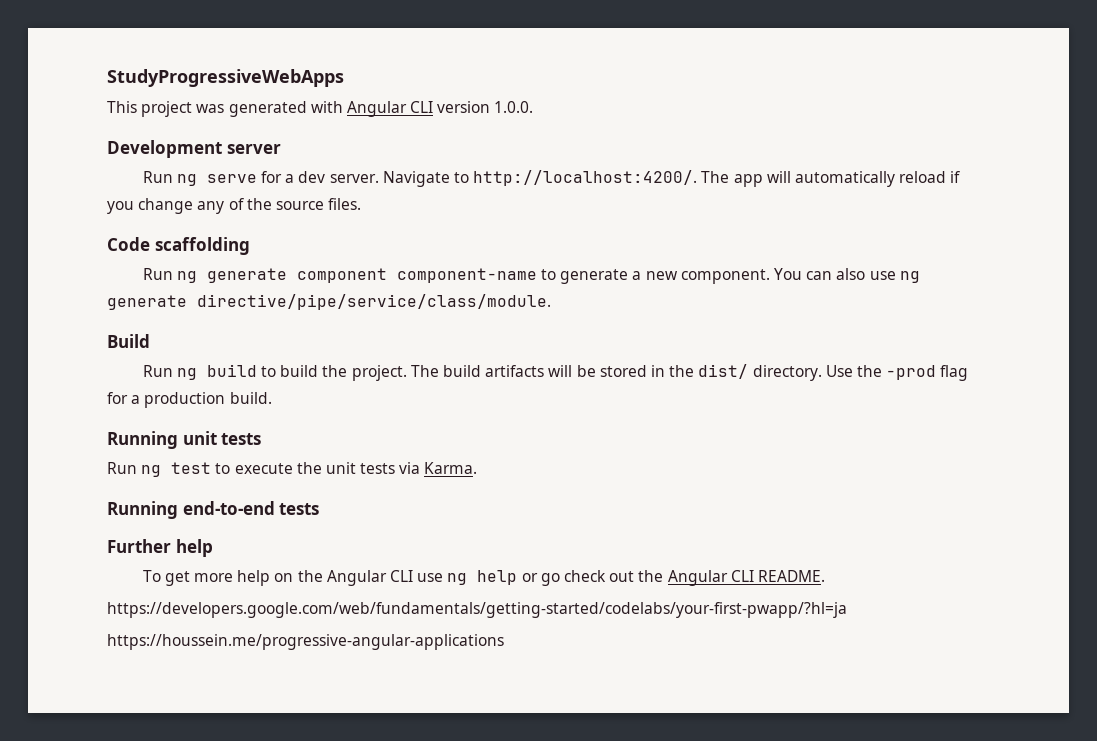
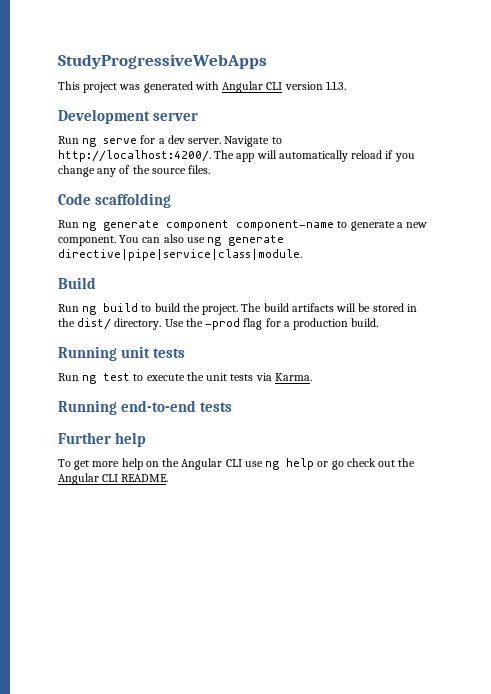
[494,101,534,113] 1.0.0. -> [325,81,346,90] 1.1.3.
[197,294,551,310] directive/pipe/service/class/module. -> [58,249,302,261] directive|pipe|service|class|module.
[107,602,847,618] [107,634,504,650] // https://developers.google.com/web/fundamentals/getting-started/codelabs/your-first-pwapp/?hl=ja // https://houssein.me/progressive-angular-applications -> (169, 478) none

